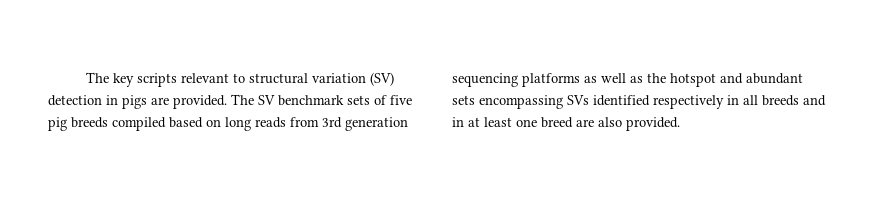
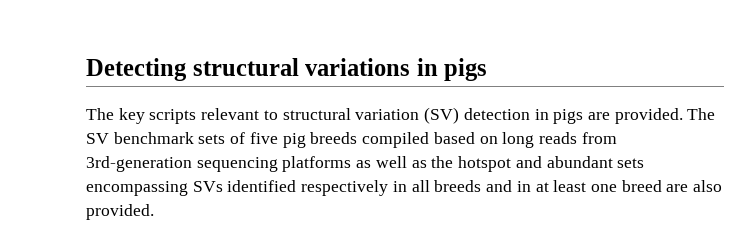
(85, 77) none -> [86,58,488,81] Detecting structural variations in pigs //
[322,117,408,131] 3rd generation -> [86,156,192,172] 3rd-generation

